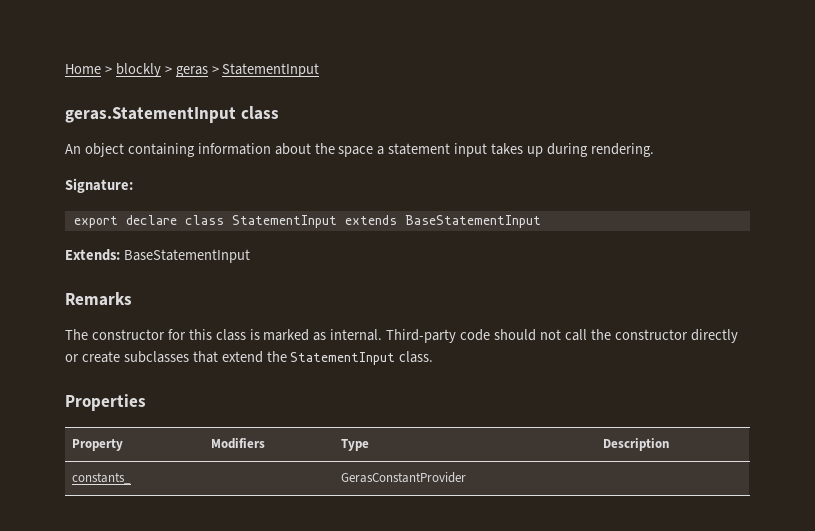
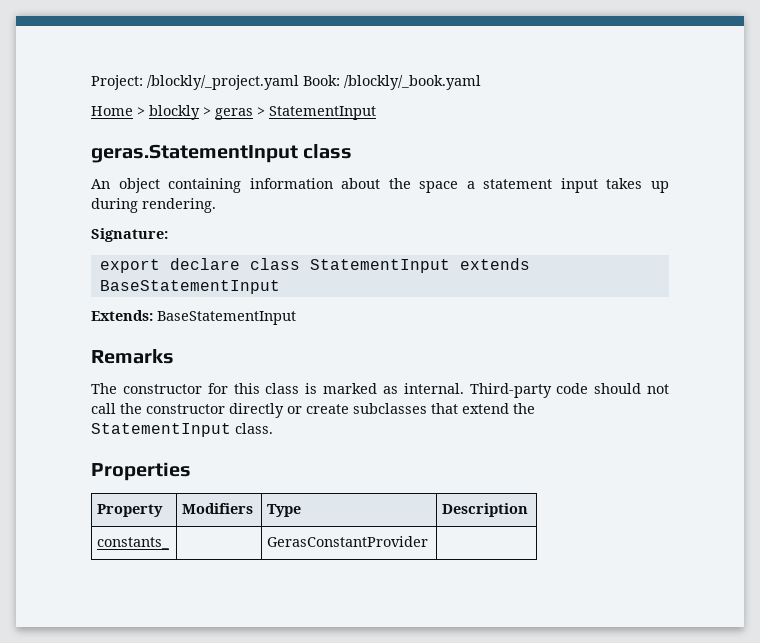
(65, 69) none -> [91,75,481,90] Project: /blockly/_project.yaml Book: /blockly/_book.yaml //

